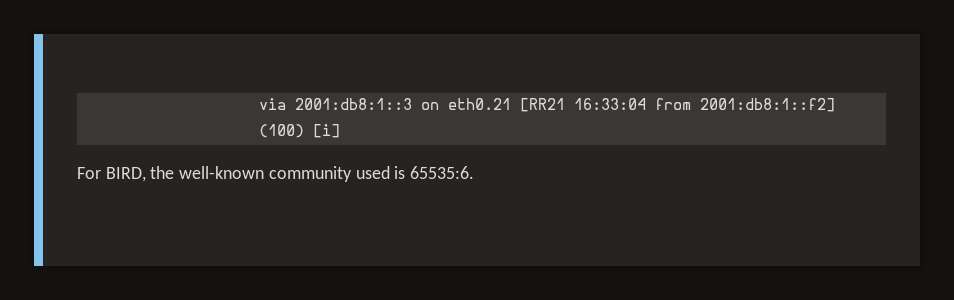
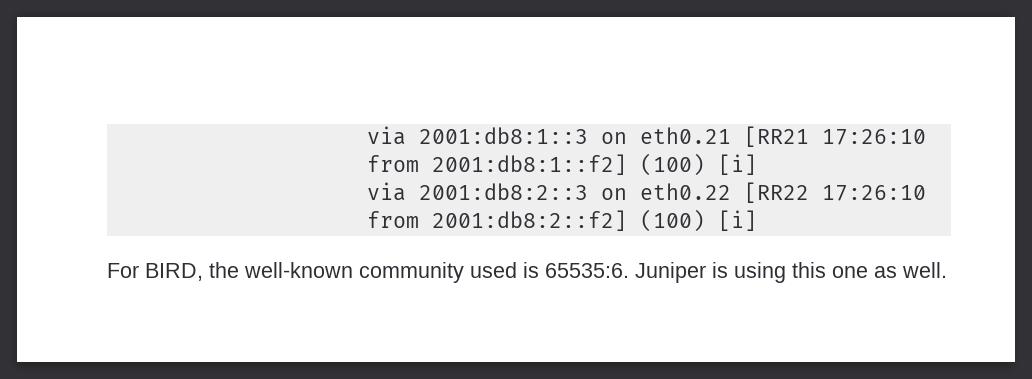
[573,98,646,110] 16:33:04 -> [821,129,926,145] 17:26:10
(340, 131) none -> [366,182,926,203] [366,209,757,232] // via 2001:db8:2::3 on eth0.22 [RR22 17:26:10 from 2001:db8:2::f2] (100) [i]
(475, 172) none -> [635,262,947,283] Juniper is using this one as well.

